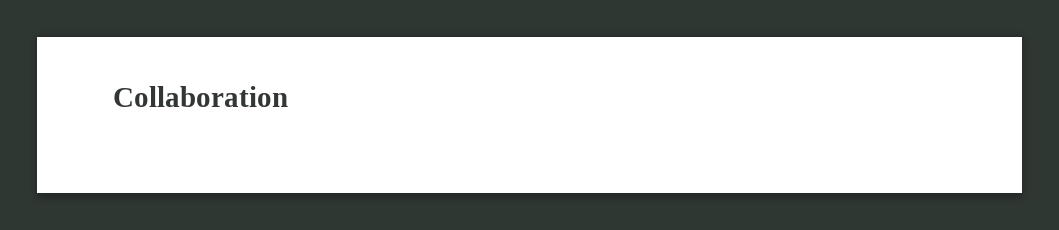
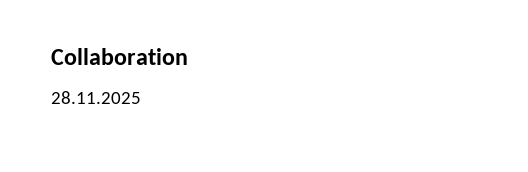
(288, 96) none -> [51,91,141,104] // 28.11.2025

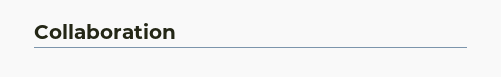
[51,91,141,104] // 28.11.2025 -> (176, 31) none

